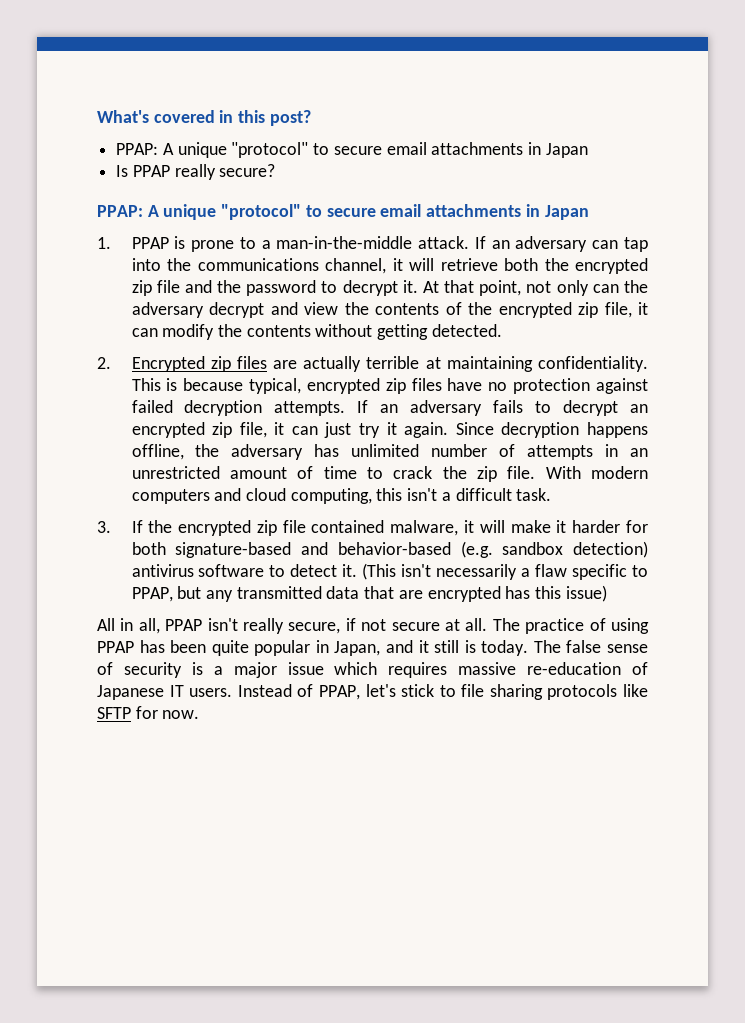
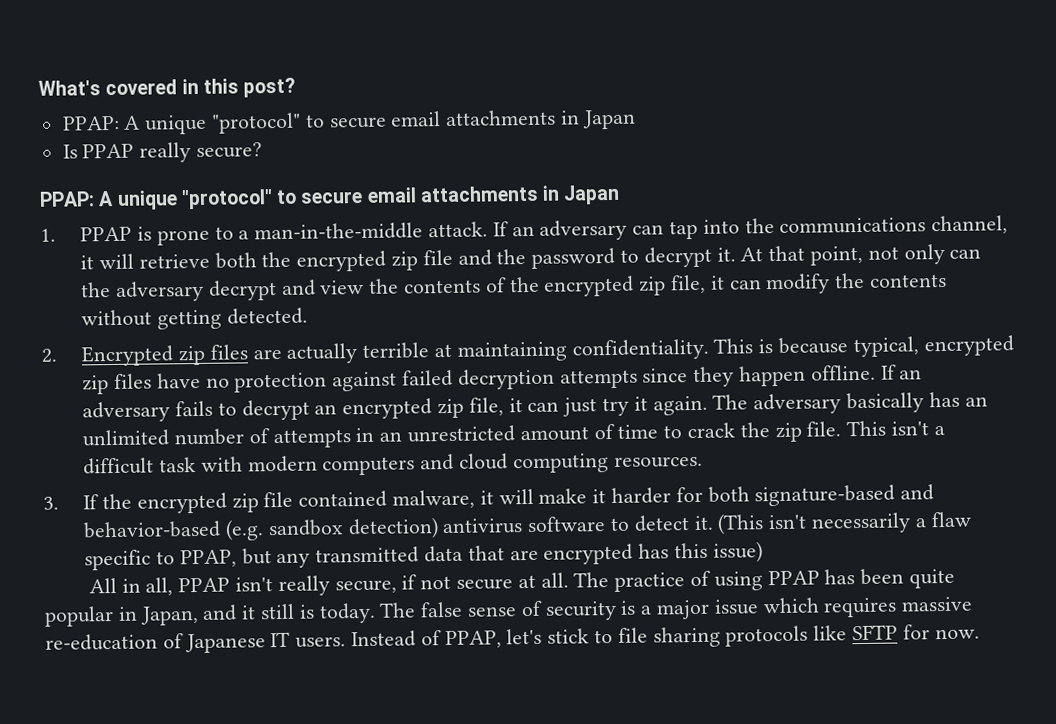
[274,401,346,416] attempts. -> [559,364,876,389] attempts since they happen offline.
[455,422,648,438] [131,444,340,460] Since decryption happens offline, the adversary has -> [712,391,988,415] The adversary basically has an
[545,466,648,479] [131,488,552,504] With modern computers and cloud computing, this isn't a difficult task. -> [846,420,945,437] [83,453,703,476] This isn't a difficult task with modern computers and cloud computing resources.

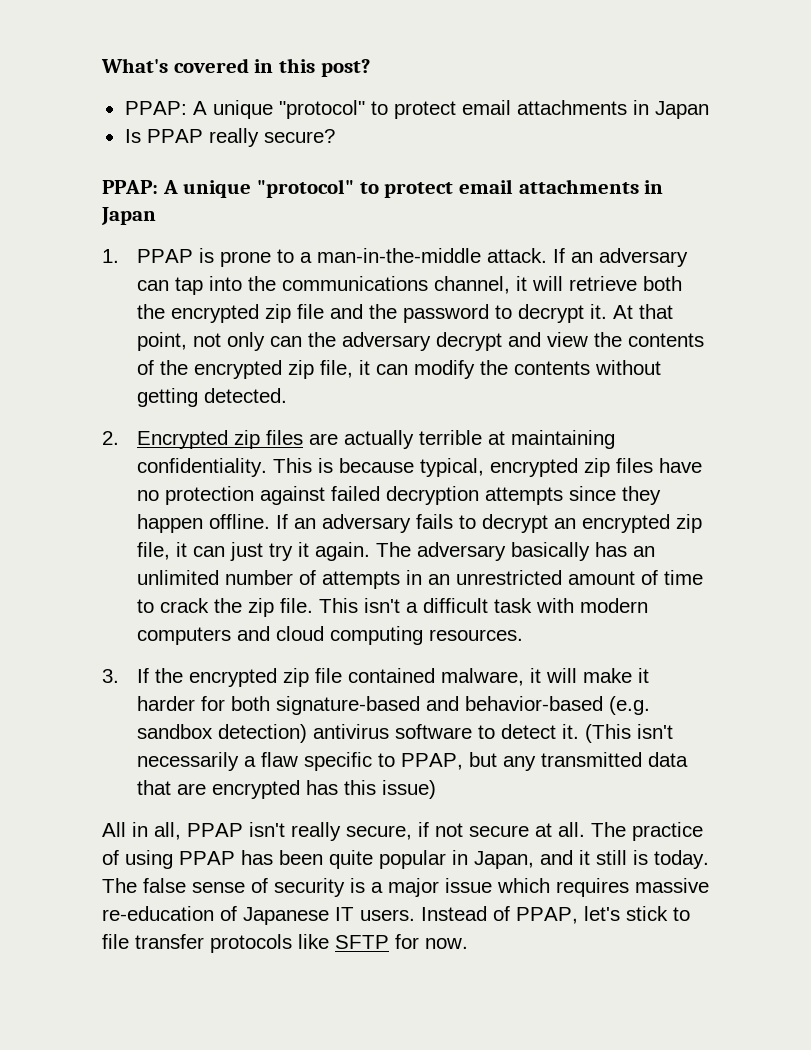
[329,116,387,129] secure -> [393,101,456,119] protect
[300,190,364,204] secure -> [384,182,454,198] protect
[652,626,721,648] sharing -> [135,934,204,949] transfer

